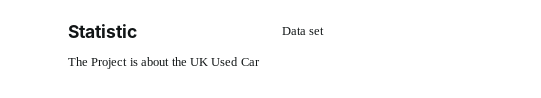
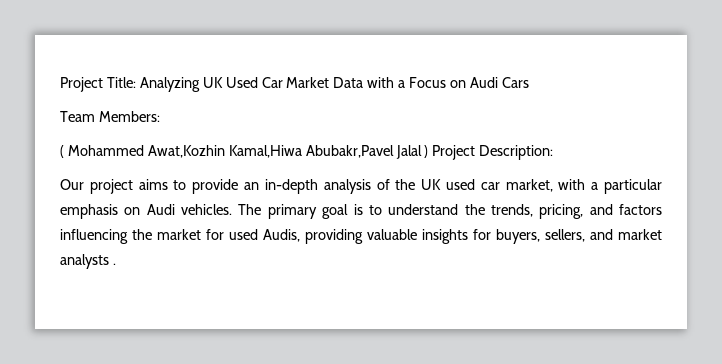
[68,24,137,38] [68,57,260,69] [282,27,325,35] Statistic // The Project is about the UK Used Car Data set -> [60,77,529,92] [60,111,160,122] [60,145,554,160] [60,179,662,194] [60,204,663,219] [60,229,662,244] [60,254,116,269] Project Title: Analyzing UK Used Car Market Data with a Focus on Audi Cars // Team Members: // ( Mohammed Awat,Kozhin Kamal,Hiwa Abubakr,Pavel Jalal ) Project Description: // Our project aims to provide an in-depth analysis of the UK used car market, with a particular emphasis on Audi vehicles. The primary goal is to understand the trends, pricing, and factors influencing the market for used Audis, providing valuable insights for buyers, sellers, and market analysts .

